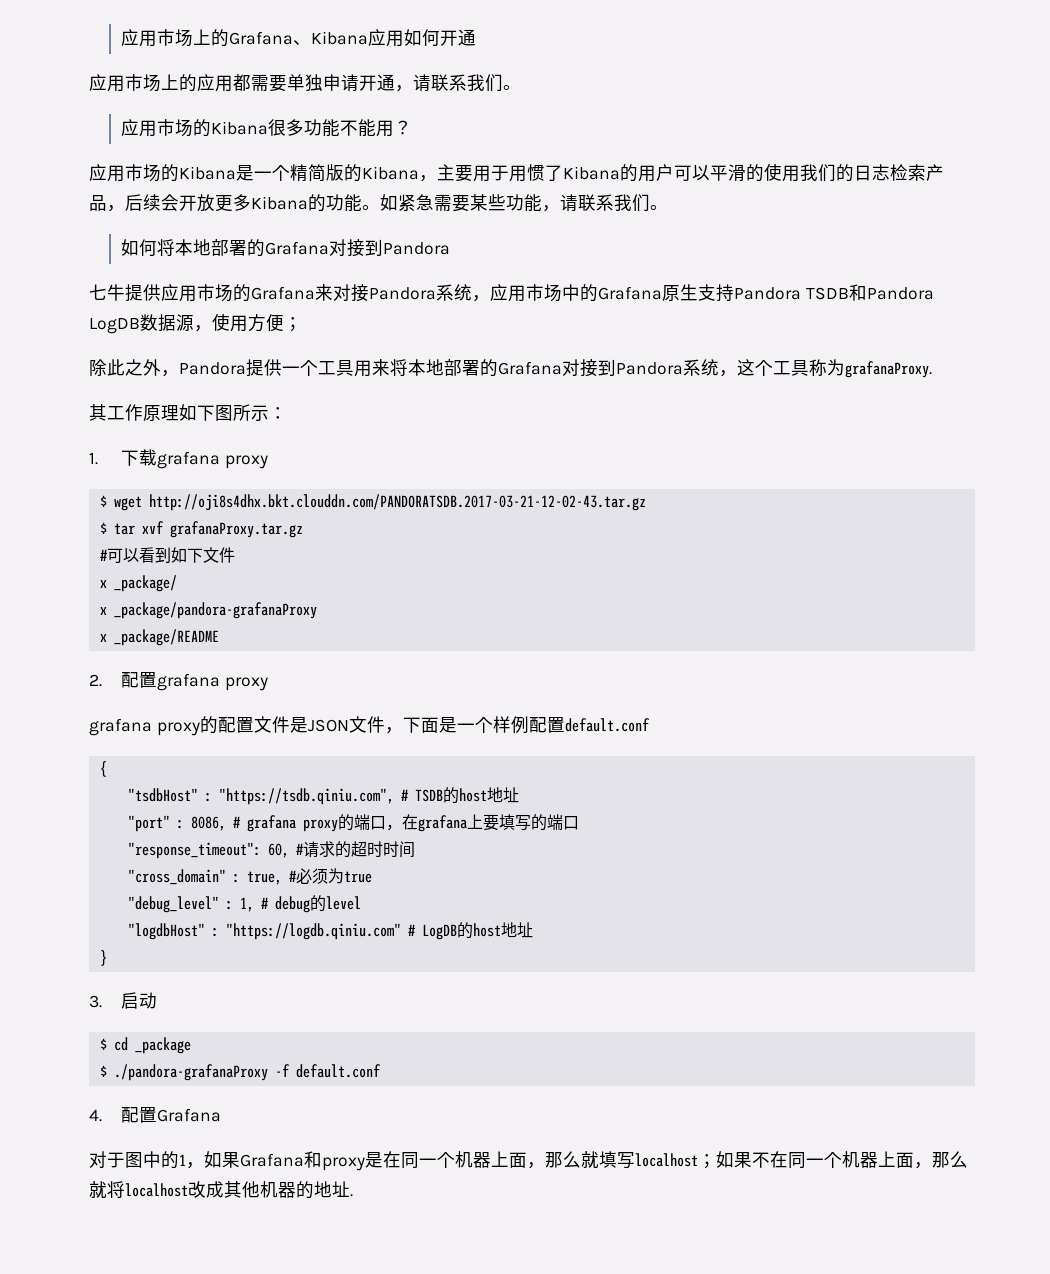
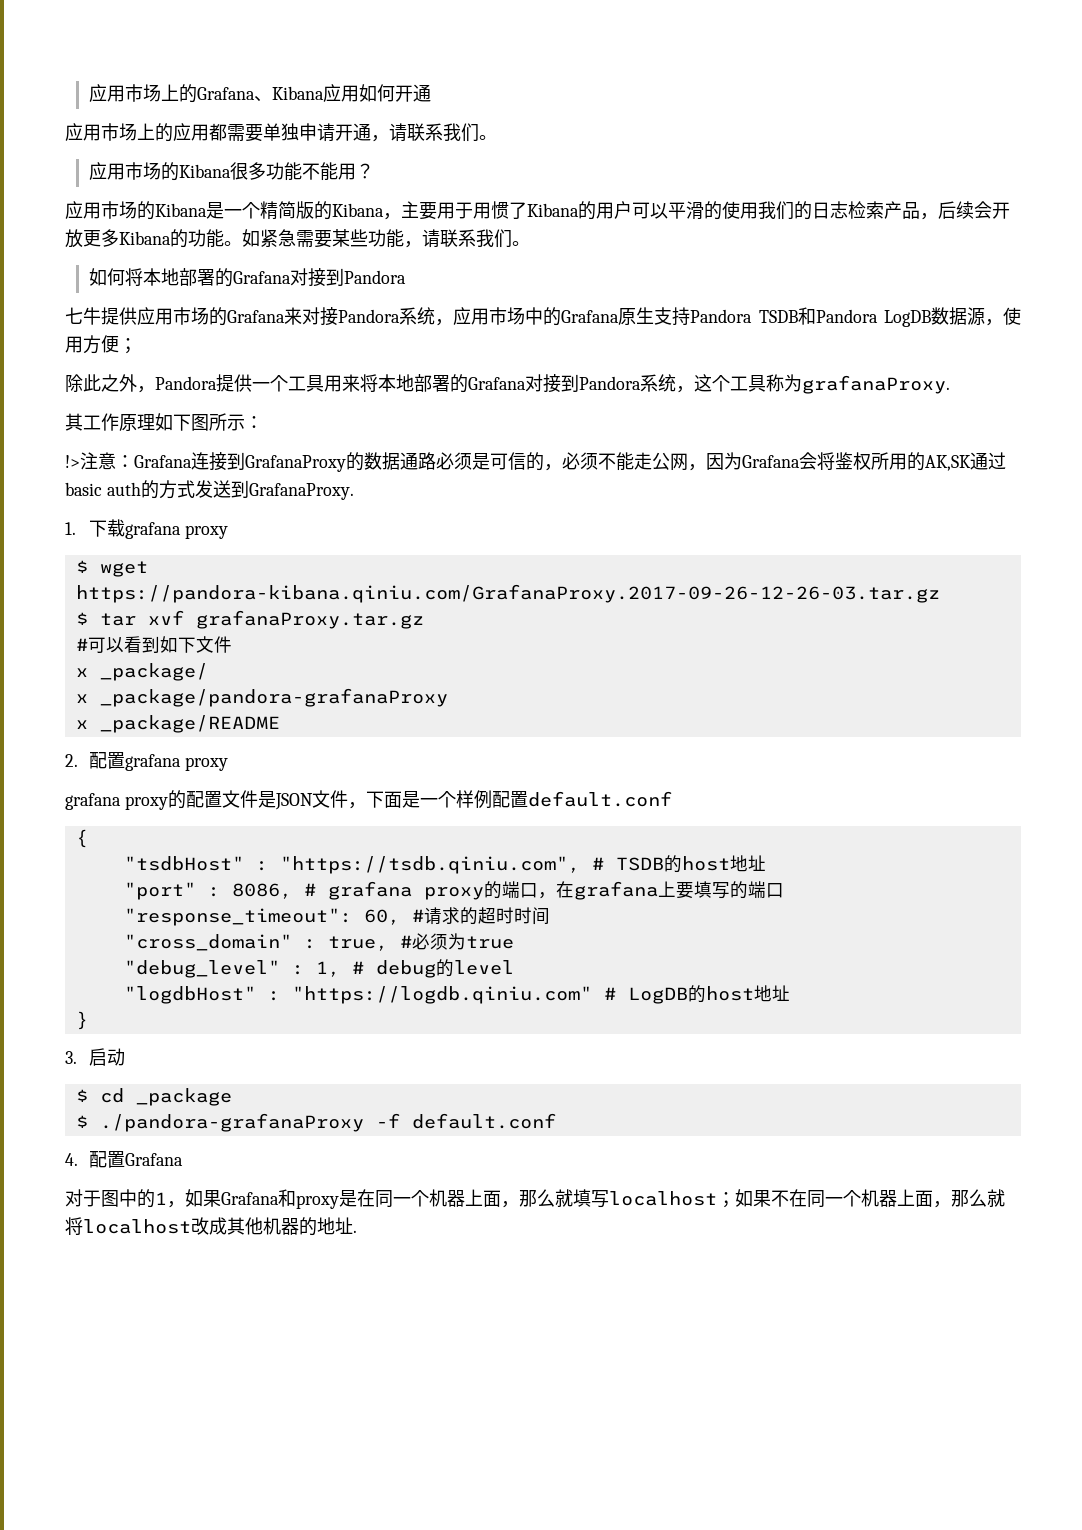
(287, 413) none -> [65,452,1006,472] [65,480,354,500] // !>注意：Grafana连接到GrafanaProxy的数据通路必须是可信的，必须不能走公网，因为Grafana会将鉴权所用的AK,SK通过basic auth的方式发送到GrafanaProxy.
[148,494,646,511] http://oji8s4dhx.bkt.clouddn.com/PANDORATSDB.2017-03-21-12-02-43.tar.gz -> [75,584,940,603] https://pandora-kibana.qiniu.com/GrafanaProxy.2017-09-26-12-26-03.tar.gz

